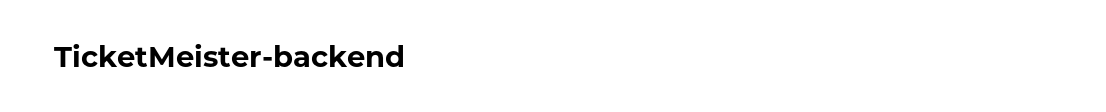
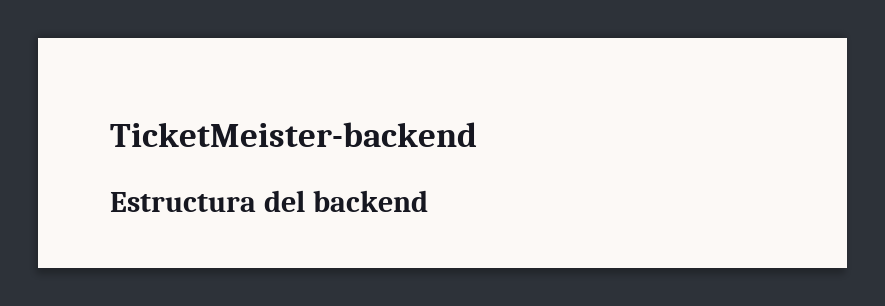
(405, 55) none -> [110,190,428,212] // Estructura del backend

